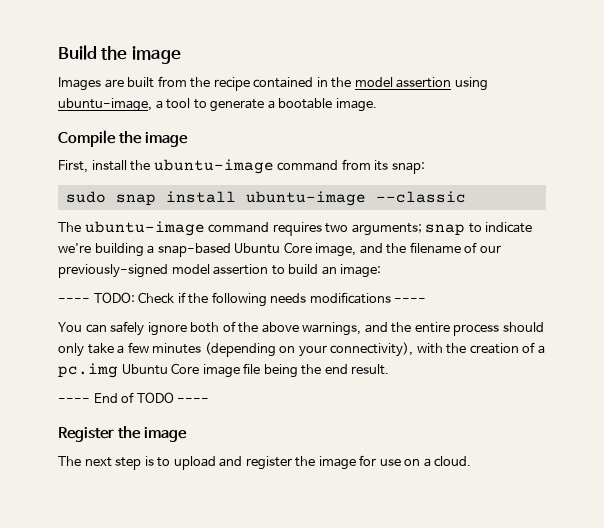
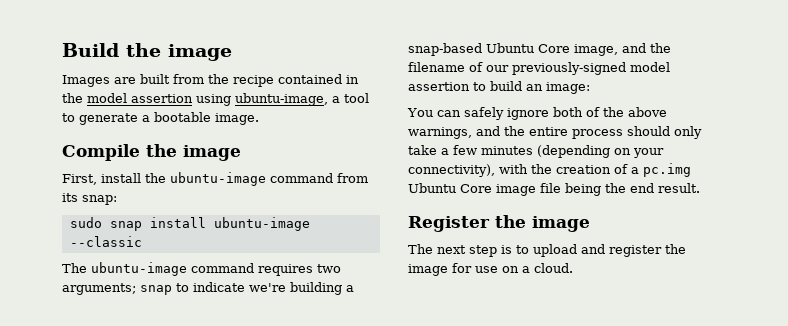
[58,292,427,307] // ---- TODO: Check if the following needs modifications ---- -> (590, 88) none
[58,392,210,403] // ---- End of TODO ---- -> (700, 188) none

